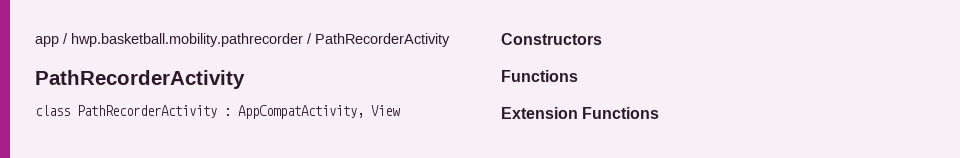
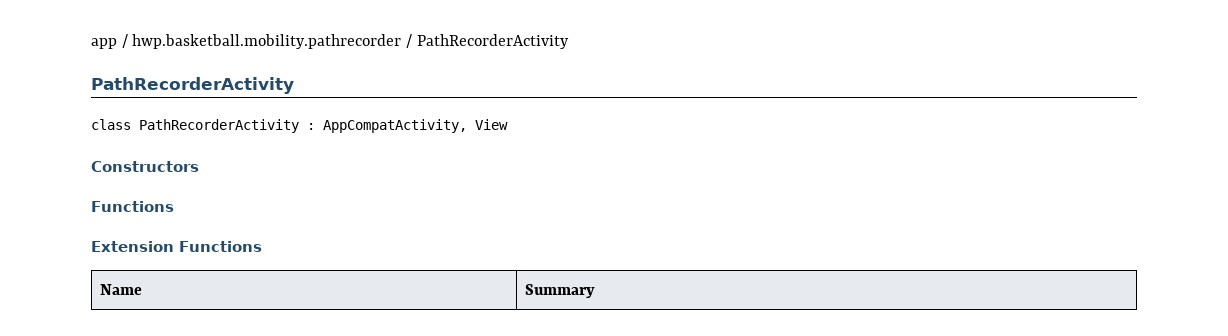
(660, 113) none -> [100,284,143,295] [525,284,596,298] // Name | Summary

